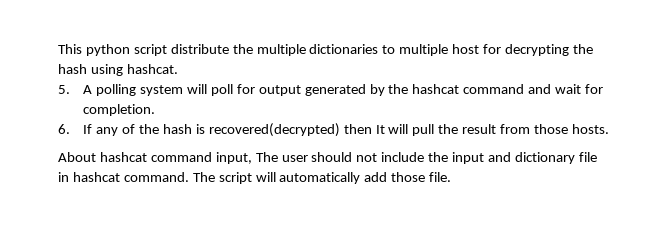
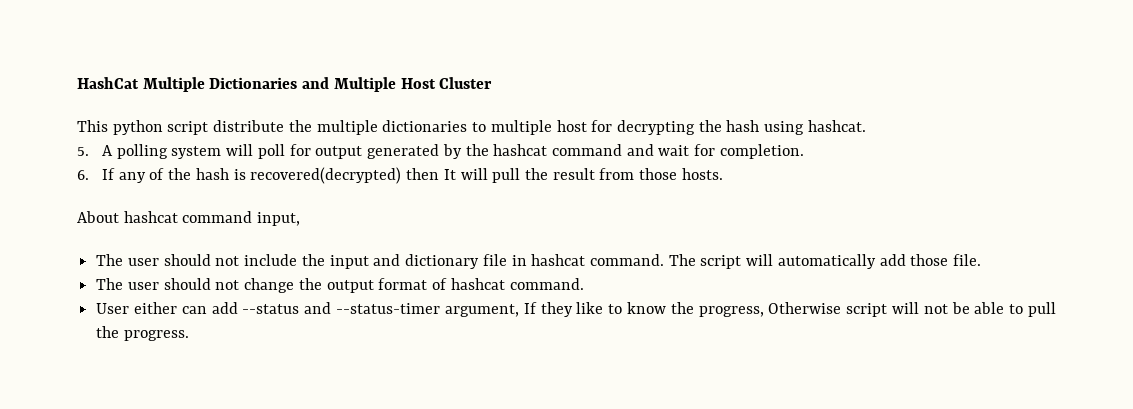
(58, 49) none -> [77,77,493,92] HashCat Multiple Dictionaries and Multiple Host Cluster //
(252, 158) none -> (301, 219) //
(452, 177) none -> [96,278,584,293] [96,302,1056,317] [96,326,189,341] // The user should not change the output format of hashcat command. // User either can add --status and --status-timer argument, If they like to know the progress, Otherwise script will not be able to pull the progress.

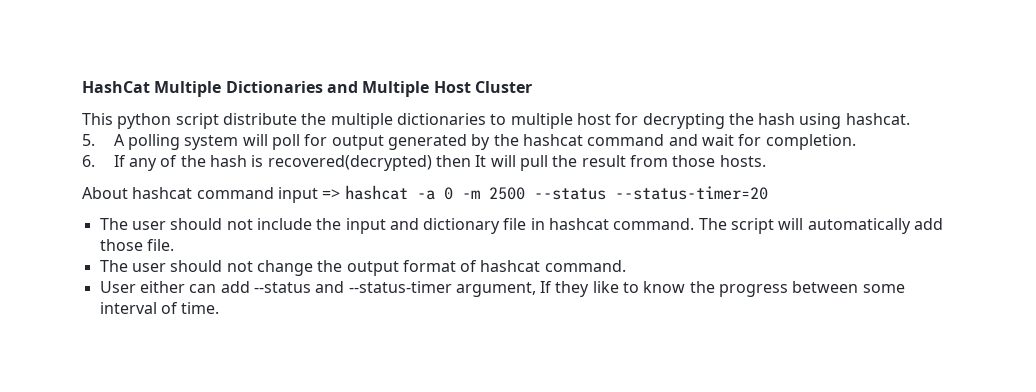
[257,212,301,226] input, -> [277,185,768,203] input => hashcat -a 0 -m 2500 --status --status-timer=20
[698,302,1056,317] [96,326,189,341] progress, Otherwise script will not be able to pull the progress. -> [719,281,905,297] [99,302,220,314] progress between some interval of time.

